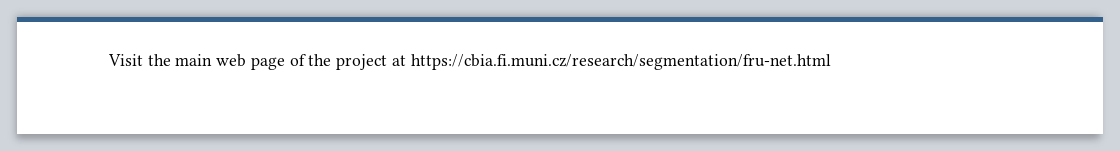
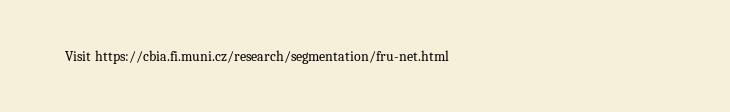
[147,54,406,70] the main web page of the project at -> (91, 56) none

